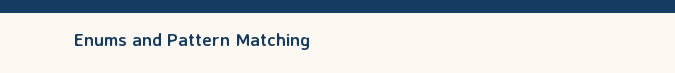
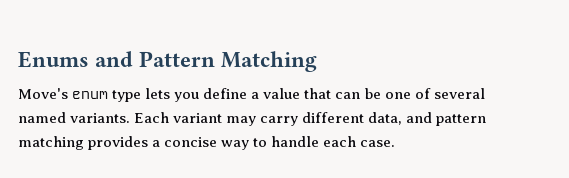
(310, 41) none -> [18,88,485,102] [18,112,487,126] [18,136,396,150] // Move's enum type lets you define a value that can be one of several named variants. Each variant may carry different data, and pattern matching provides a concise way to handle each case.

